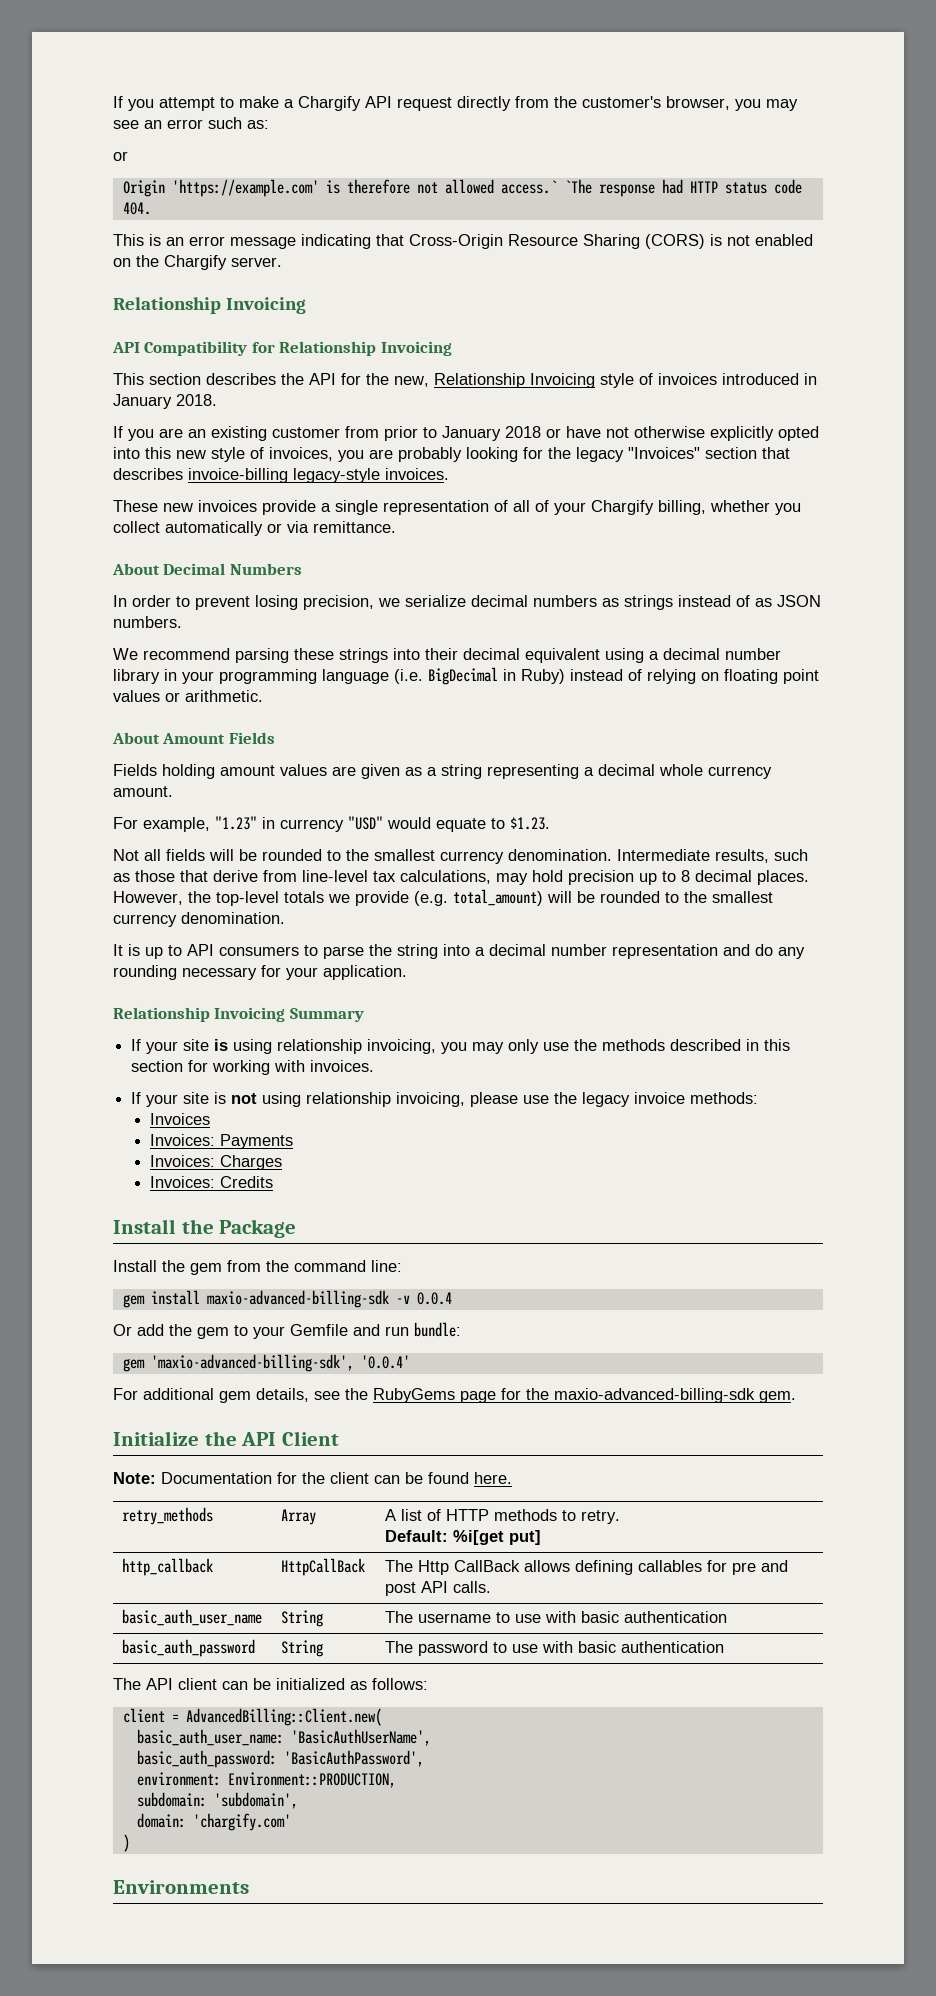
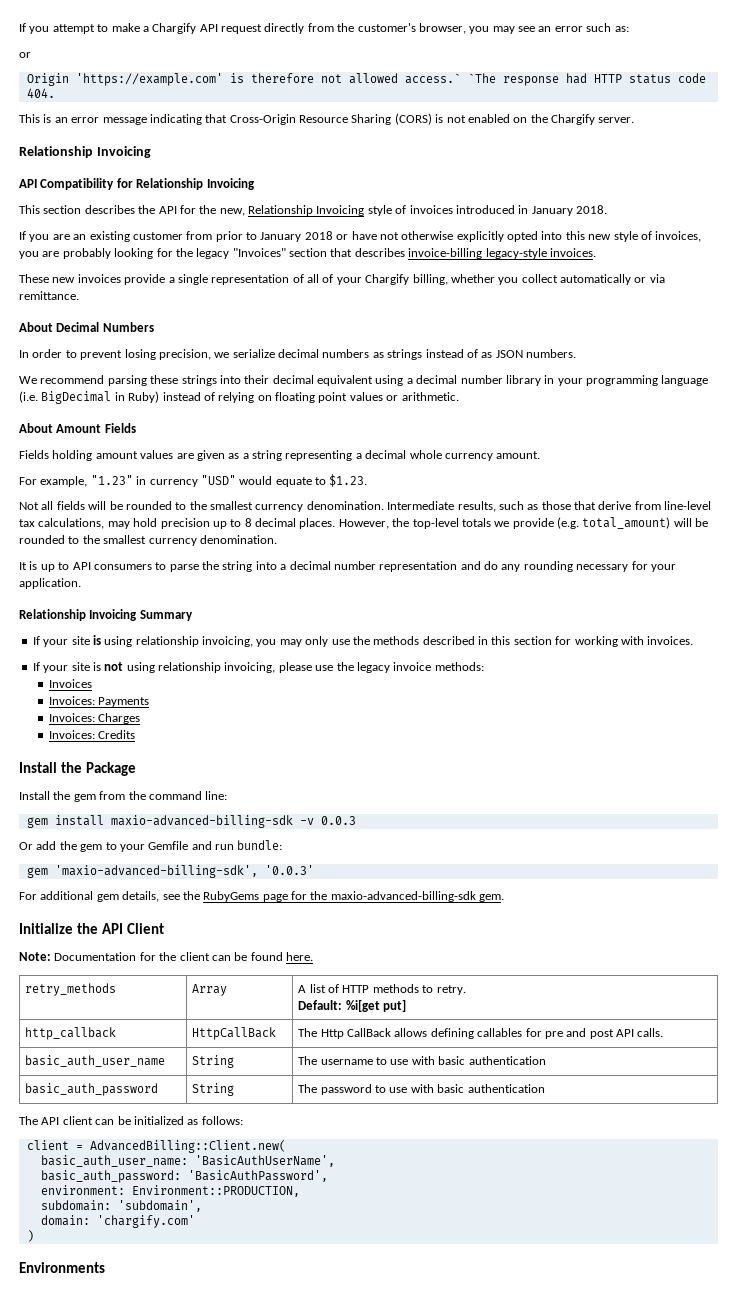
[416,1292,452,1305] 0.0.4 -> [320,816,356,825] 0.0.3
[360,1355,410,1369] '0.0.4' -> [264,865,314,875] '0.0.3'

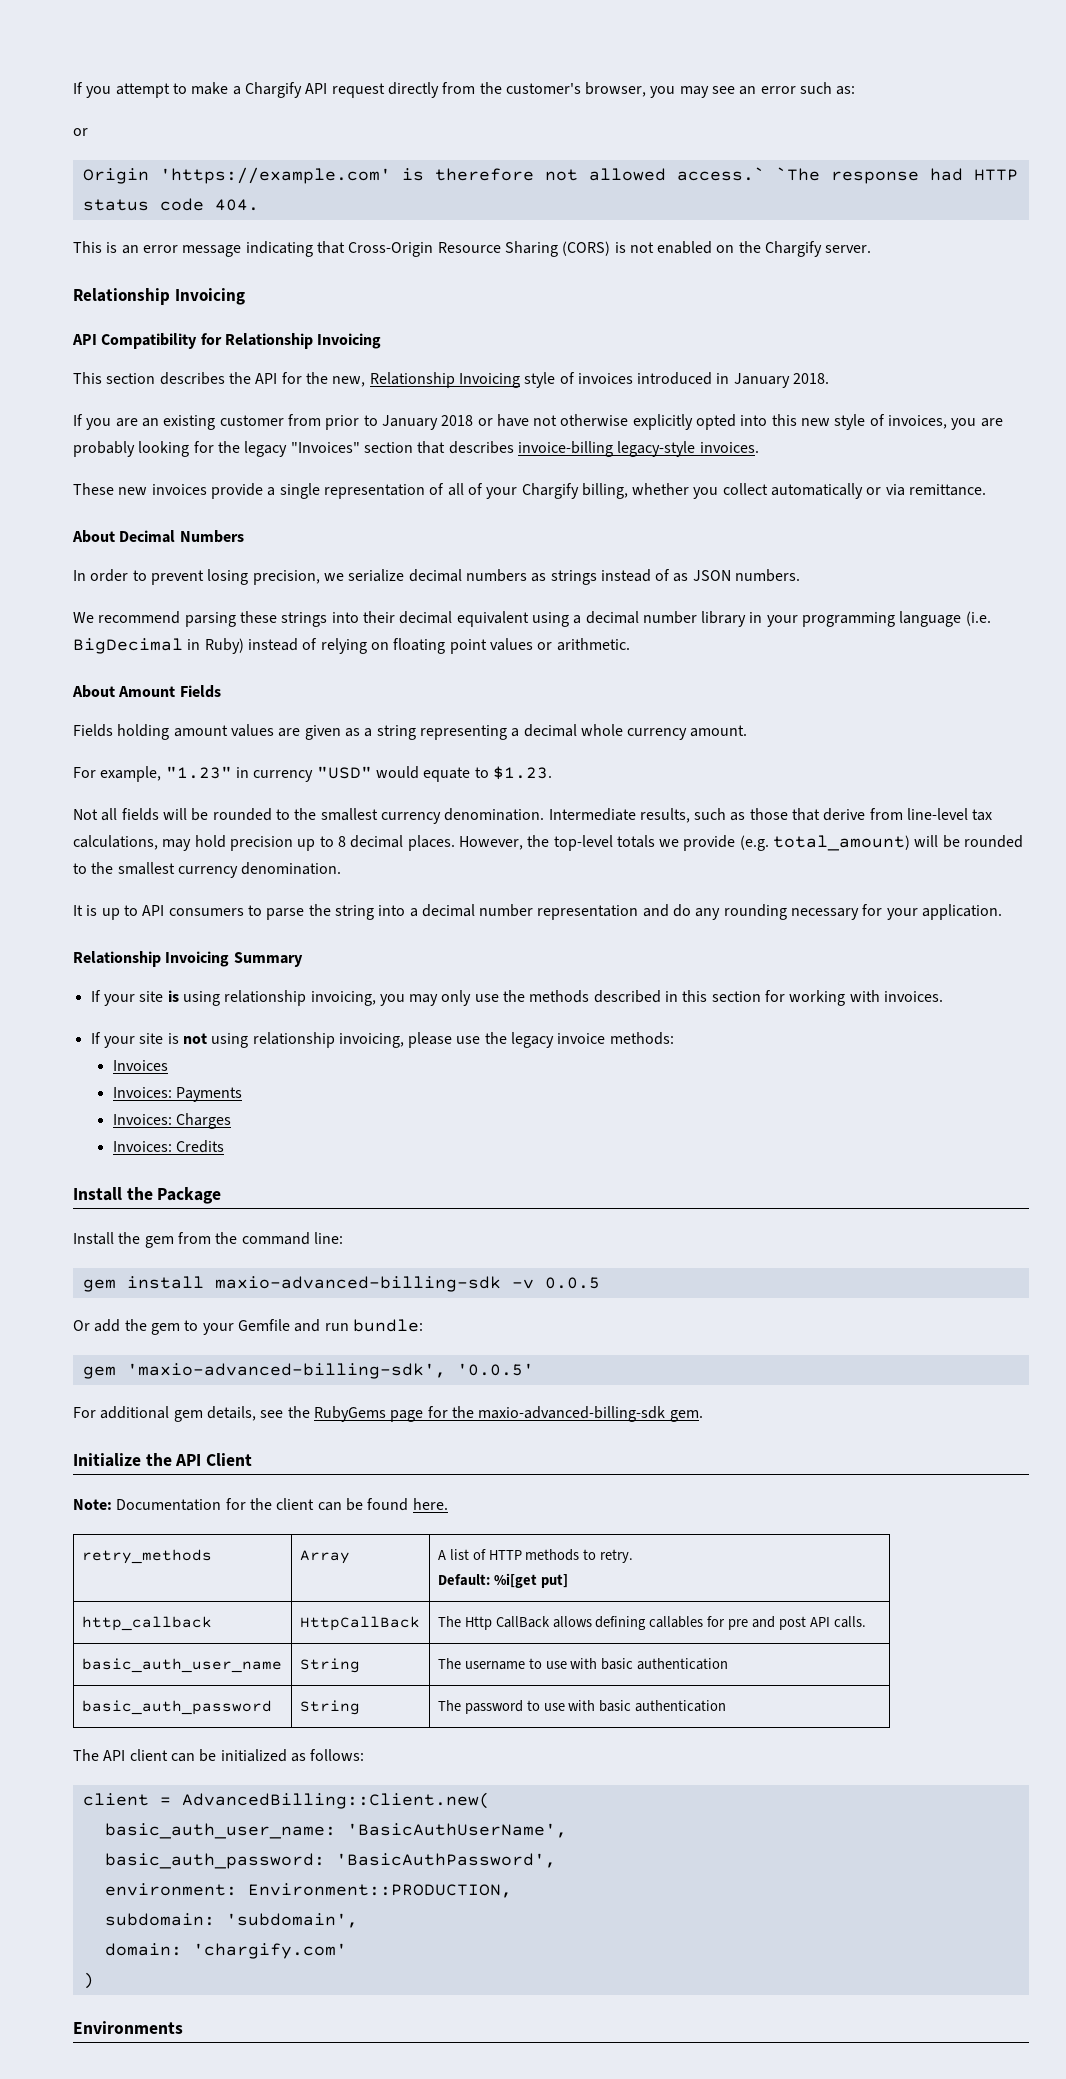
[320,816,356,825] 0.0.3 -> [544,1277,600,1289] 0.0.5
[264,865,314,875] '0.0.3' -> [456,1363,534,1376] '0.0.5'

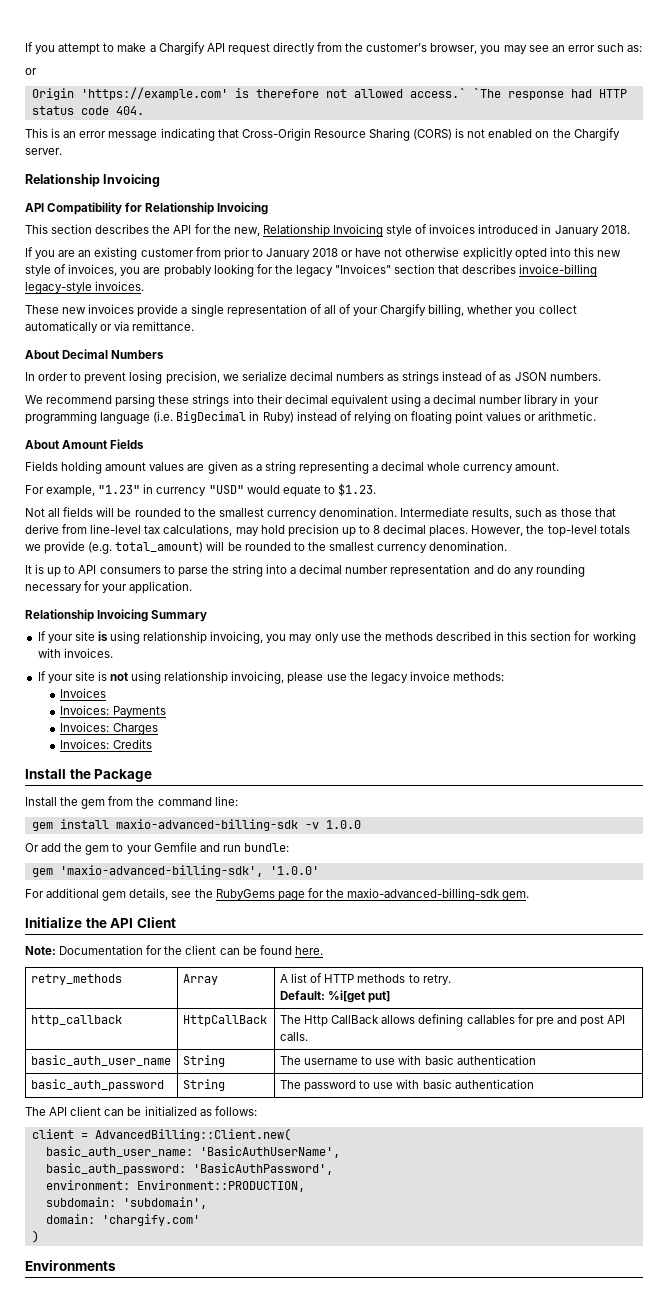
[544,1277,600,1289] 0.0.5 -> [325,820,361,829] 1.0.0
[456,1363,534,1376] '0.0.5' -> [269,866,319,875] '1.0.0'

